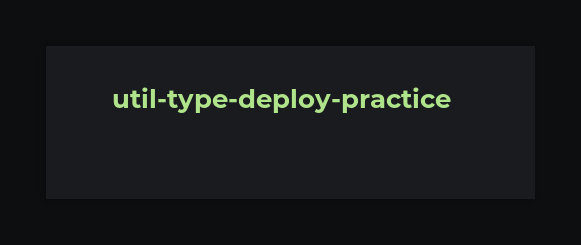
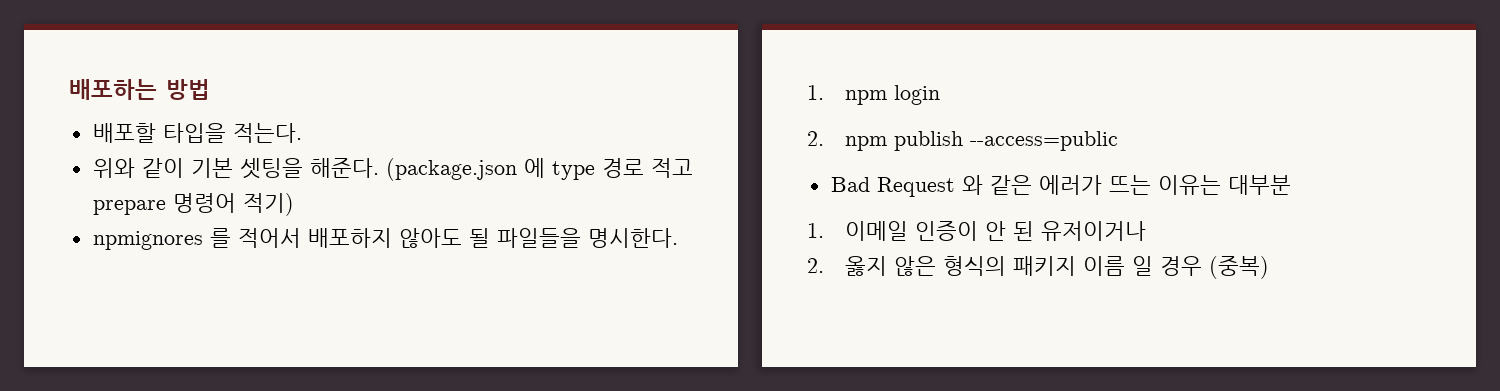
[112,87,451,113] util-type-deploy-practice -> [69,79,210,100] [92,123,302,143] [92,158,693,181] [92,193,294,216] [92,228,678,250] [807,85,941,105] [807,131,1119,151] [830,175,1291,197] [807,221,1147,241] [807,256,1270,279] 배포하는 방법 // 배포할 타입을 적는다. // 위와 같이 기본 셋팅을 해준다. (package.json 에 type 경로 적고 prepare 명령어 적기) // npmignores 를 적어서 배포하지 않아도 될 파일들을 명시한다. // 1. npm login // 2. npm publish --access=public // Bad Request 와 같은 에러가 뜨는 이유는 대부분 // 1. 이메일 인증이 안 된 유저이거나 // 2. 옳지 않은 형식의 패키지 이름 일 경우 (중복)

